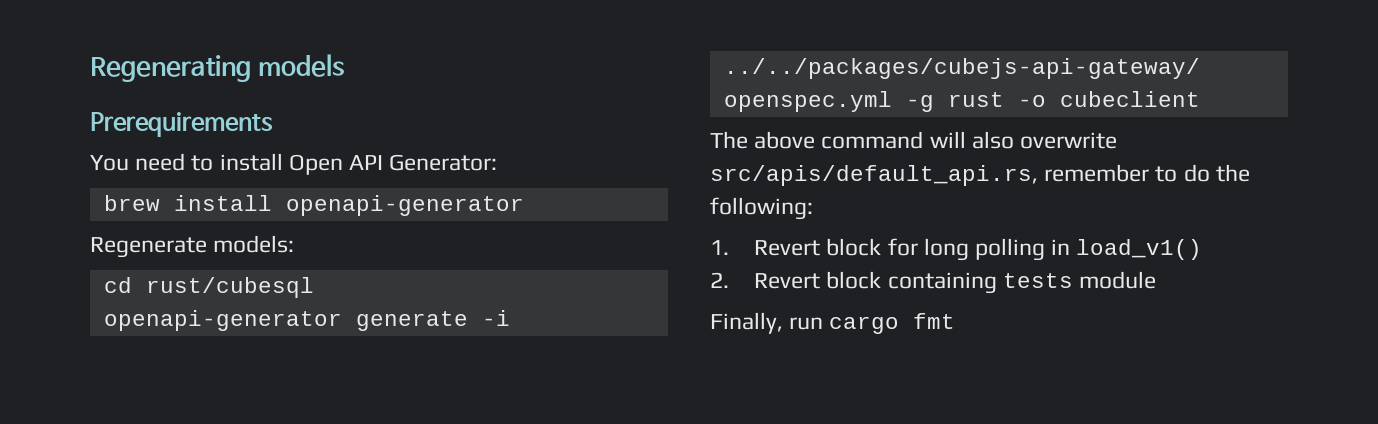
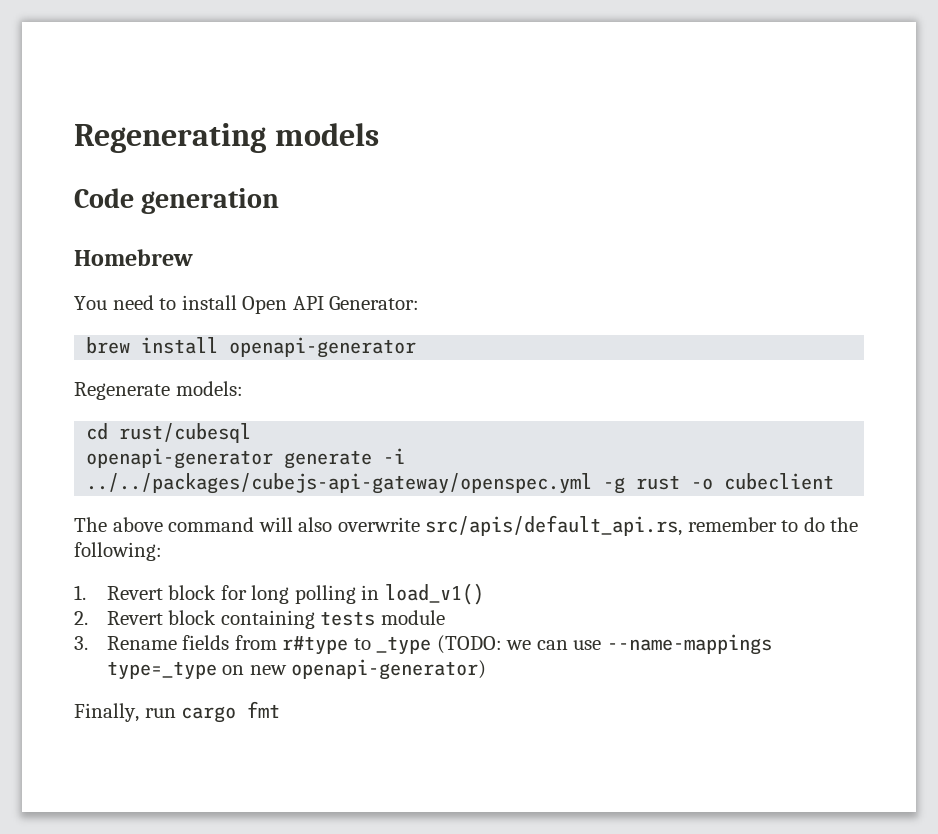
[90,112,273,137] Prerequirements -> [74,188,280,214] [74,249,193,266] Code generation // Homebrew
(1156, 280) none -> [74,634,772,655] [106,659,487,680] // 3. Rename fields from r#type to _type (TODO: we can use --name-mappings type=_type on new openapi-generator)

